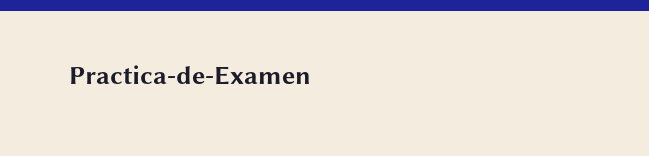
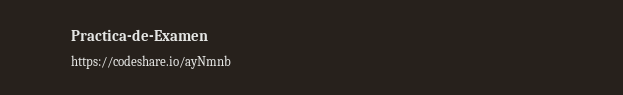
(311, 75) none -> [71,55,231,69] // https://codeshare.io/ayNmnb

